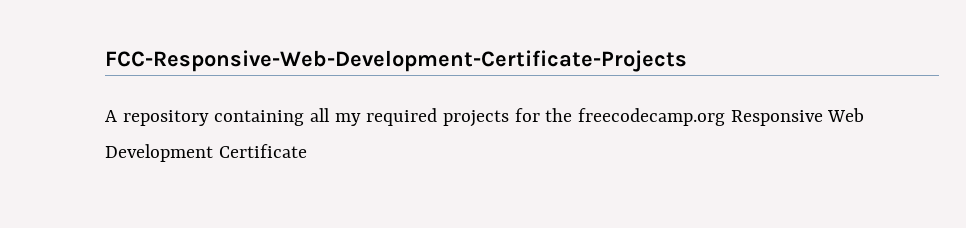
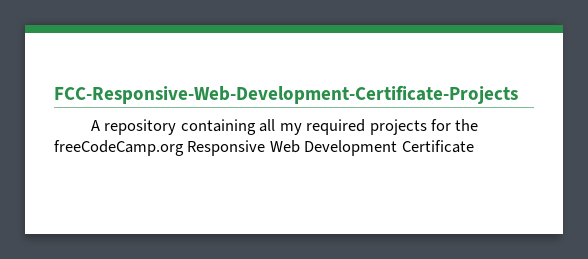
[578,108,726,126] freecodecamp.org -> [54,140,184,156] freeCodeCamp.org

